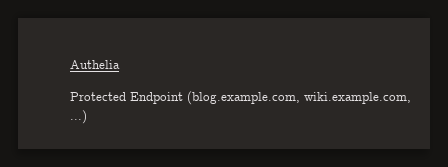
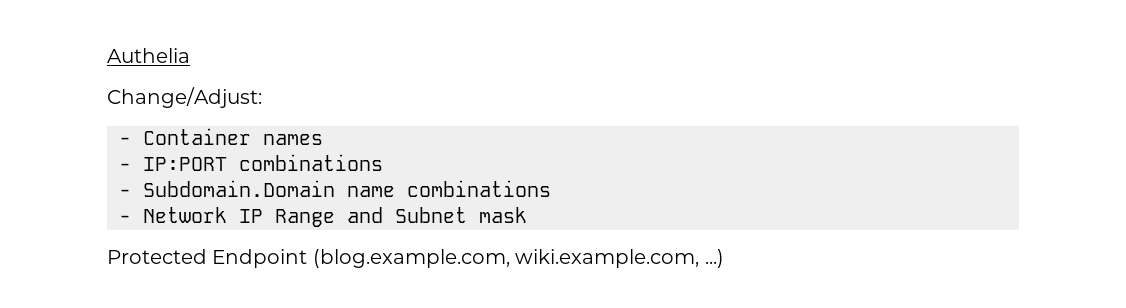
(120, 64) none -> [107,87,262,108] [119,128,323,145] [119,154,383,171] [119,180,551,197] [119,207,527,227] // Change/Adjust: // - Container names // - IP:PORT combinations // - Subdomain.Domain name combinations // - Network IP Range and Subnet mask

